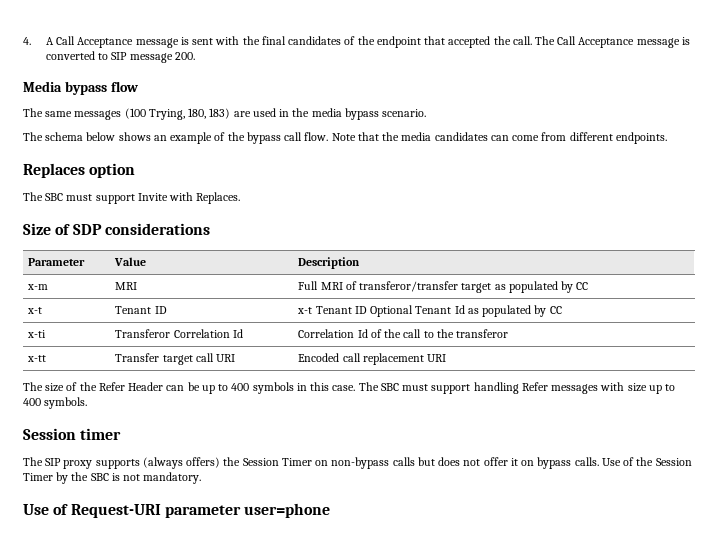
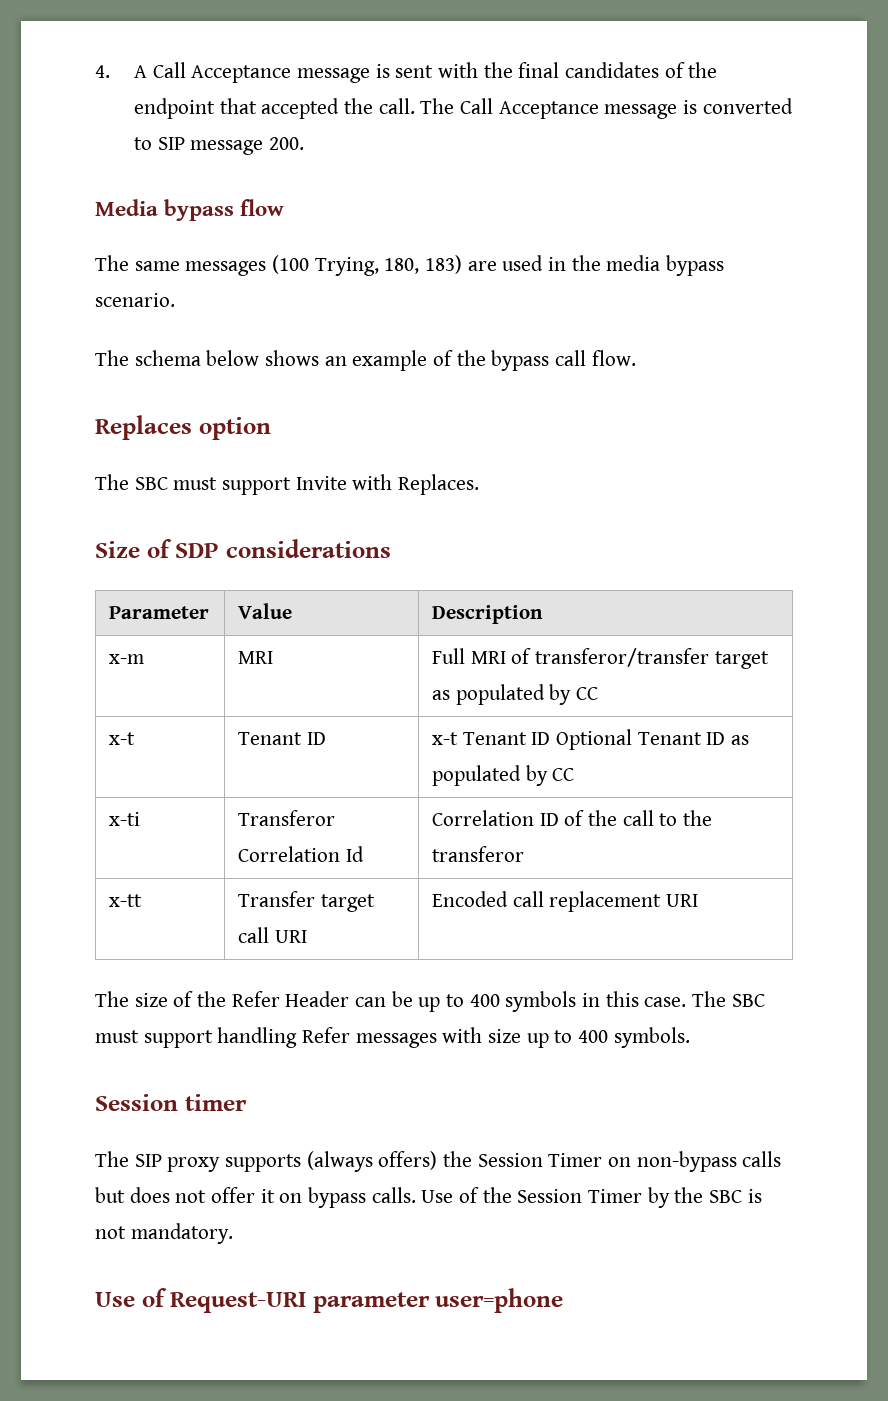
[331,132,667,144] Note that the media candidates can come from different endpoints. -> (636, 358) none
[454,305,465,314] Id -> [706,732,726,745] ID
[357,329,368,338] Id -> [539,813,559,826] ID

